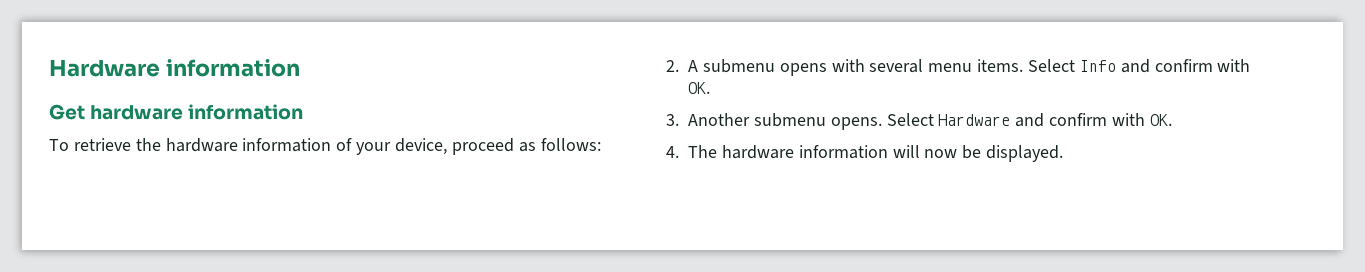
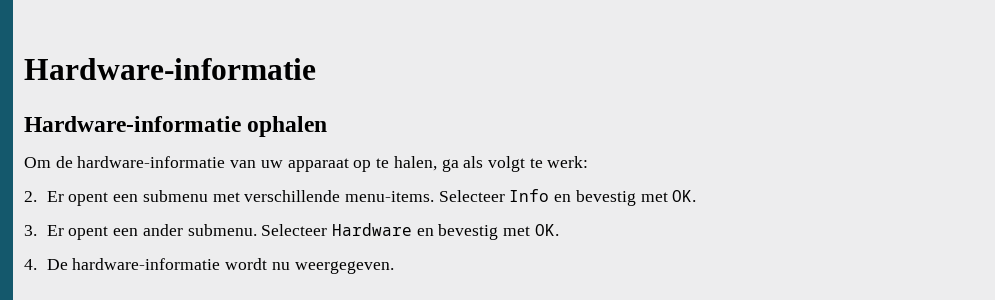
[49,59,300,77] [49,104,304,120] [49,138,601,155] [666,59,1251,76] [688,82,710,94] [666,113,1172,130] [666,145,1064,162] Hardware information // Get hardware information // To retrieve the hardware information of your device, proceed as follows: // 2. A submenu opens with several menu items. Select Info and confirm with OK. // 3. Another submenu opens. Select Hardware and confirm with OK. // 4. The hardware information will now be displayed. -> [24,58,316,80] [24,116,328,137] [24,156,589,172] [24,189,697,206] [24,223,559,240] [24,258,394,274] Hardware-informatie // Hardware-informatie ophalen // Om de hardware-informatie van uw apparaat op te halen, ga als volgt te werk: // 2. Er opent een submenu met verschillende menu-items. Selecteer Info en bevestig met OK. // 3. Er opent een ander submenu. Selecteer Hardware en bevestig met OK. // 4. De hardware-informatie wordt nu weergegeven.

